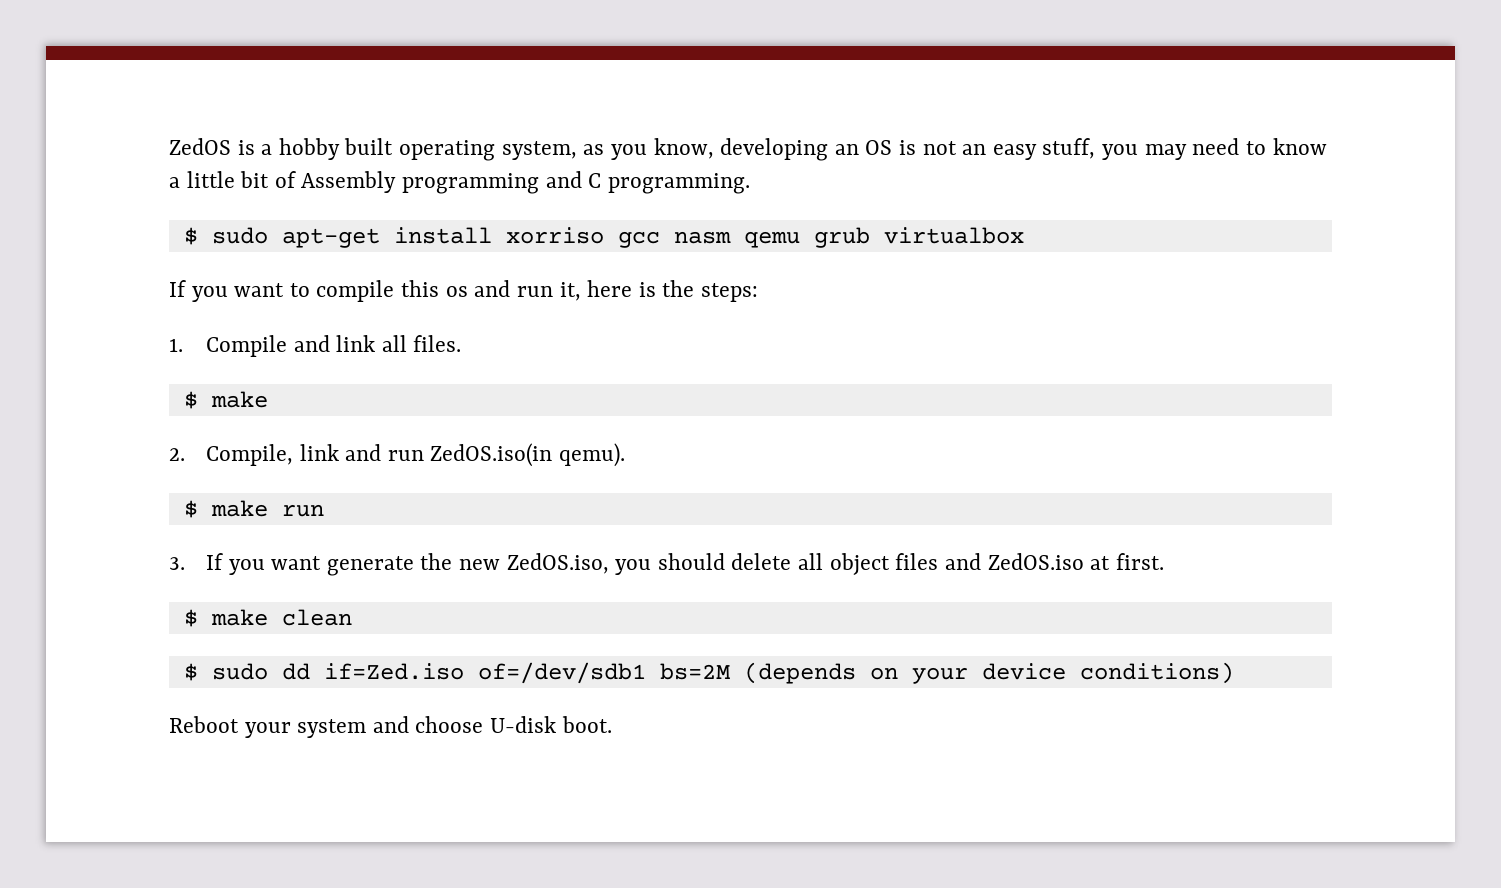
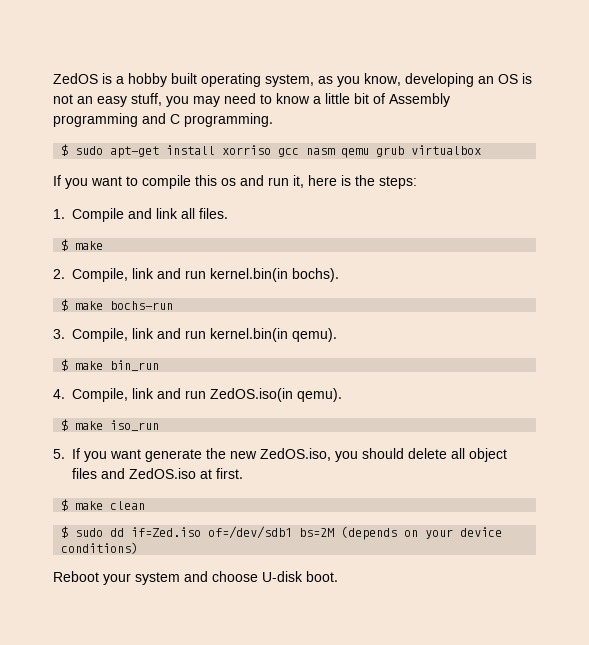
(424, 455) none -> [210,268,340,282] [61,299,174,311] [53,328,338,342] [61,359,160,371] [53,388,207,402] kernel.bin(in bochs). // $ make bochs-run // 3. Compile, link and run kernel.bin(in qemu). // $ make bin_run // 4. Compile, link and run
[281,504,324,517] [169,557,185,570] run // 3. -> [110,420,160,431] [53,449,65,459] iso_run // 5.

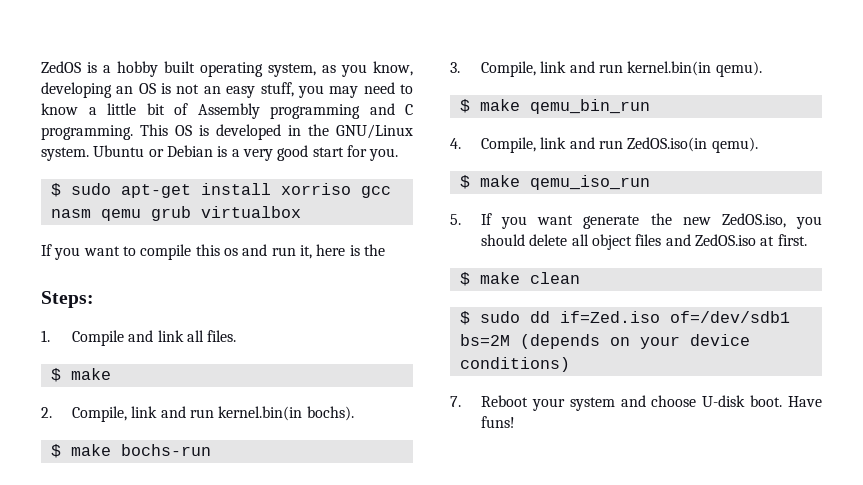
(273, 120) none -> [140,124,413,140] [41,145,399,161] This OS is developed in the GNU/Linux system. Ubuntu or Debian is a very good start for you.
[379,176,417,189] steps: -> [41,291,94,308] // Steps:
[110,360,160,371] bin_run -> [529,99,650,114] qemu_bin_run
[110,420,160,431] iso_run -> [529,175,650,190] qemu_iso_run
(139, 548) none -> [450,396,461,407] 7.
(338, 576) none -> [788,396,822,407] [481,416,516,428] Have funs!

